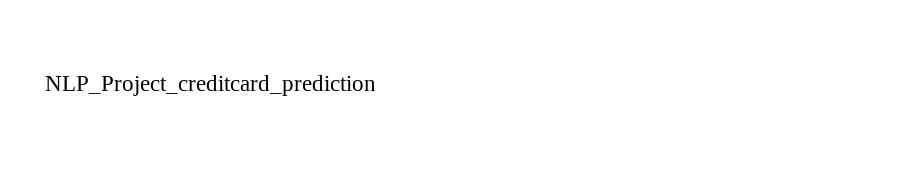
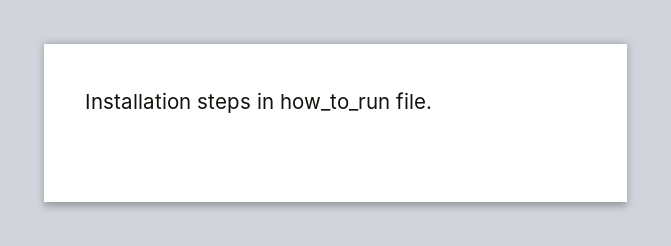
[45,75,376,96] NLP_Project_creditcard_prediction -> [85,92,432,113] Installation steps in how_to_run file.

